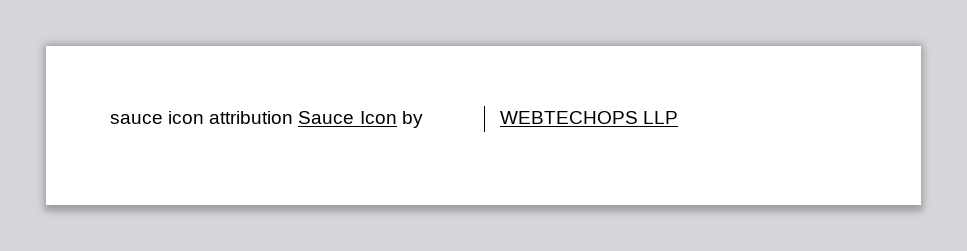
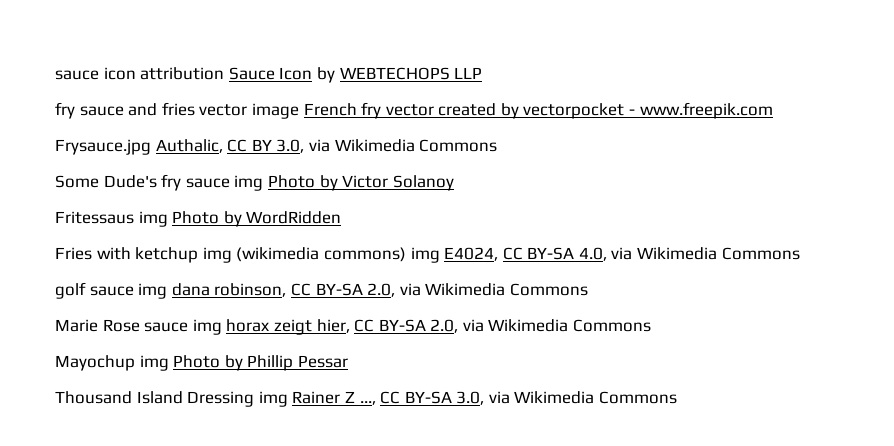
(679, 117) none -> [55,102,773,119] [55,139,498,155] [55,174,454,191] [55,211,342,227] [55,247,800,263] [55,282,588,299] [55,319,652,335] [55,355,348,371] [55,391,678,407] // fry sauce and fries vector image French fry vector created by vectorpocket - www.freepik.com // Frysauce.jpg Authalic, CC BY 3.0, via Wikimedia Commons // Some Dude's fry sauce img Photo by Victor Solanoy // Fritessaus img Photo by WordRidden // Fries with ketchup img (wikimedia commons) img E4024, CC BY-SA 4.0, via Wikimedia Commons // golf sauce img dana robinson, CC BY-SA 2.0, via Wikimedia Commons // Marie Rose sauce img horax zeigt hier, CC BY-SA 2.0, via Wikimedia Commons // Mayochup img Photo by Phillip Pessar // Thousand Island Dressing img Rainer Z ..., CC BY-SA 3.0, via Wikimedia Commons

